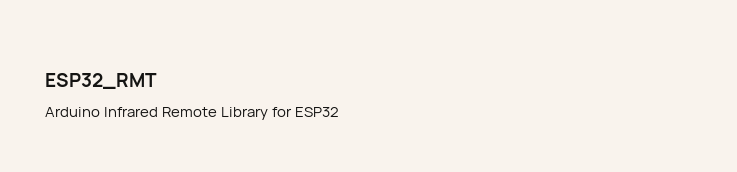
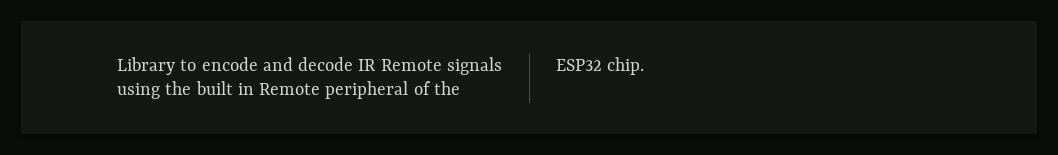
[45,73,157,89] [45,107,340,120] ESP32_RMT // Arduino Infrared Remote Library for ESP32 -> [117,57,502,75] [117,81,460,99] [556,57,645,75] Library to encode and decode IR Remote signals using the built in Remote peripheral of the ESP32 chip.

